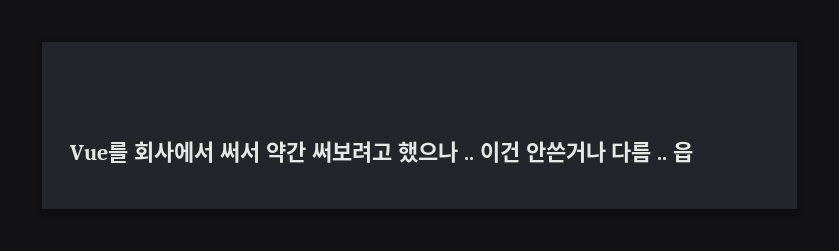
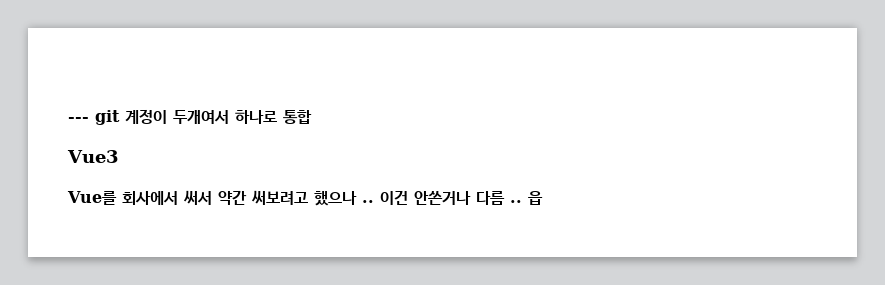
(69, 152) none -> [68,109,312,125] [67,150,119,163] --- git 계정이 두개여서 하나로 통합 // Vue3 //

